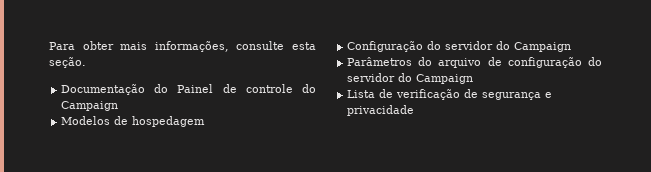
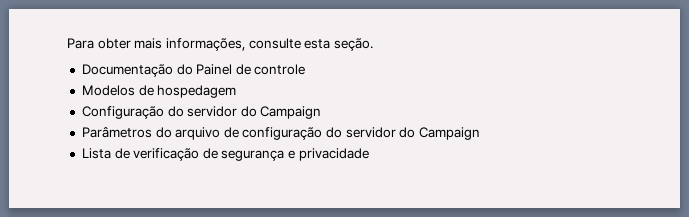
[302,84,316,93] [61,101,119,111] do Campaign -> (306, 69) none

